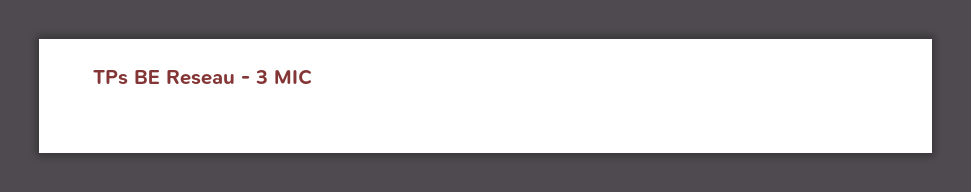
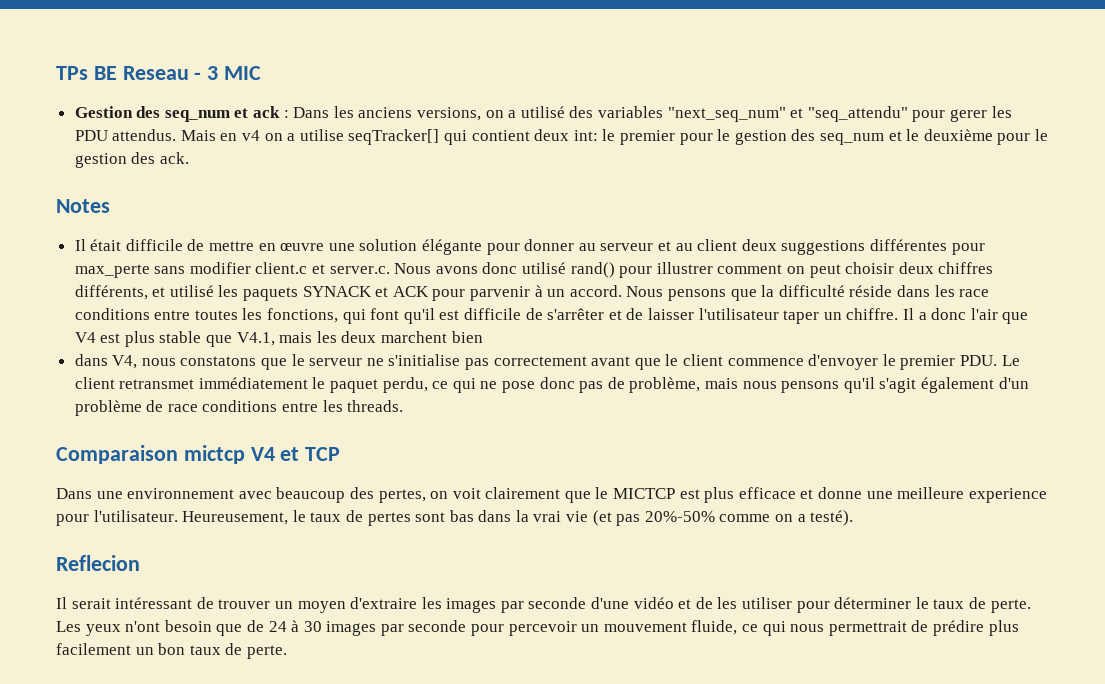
(312, 77) none -> [74,106,1012,122] [74,129,1048,145] [74,152,189,168] [56,199,110,213] [74,239,985,255] [74,262,994,278] [74,285,990,301] [74,308,1029,324] [74,331,483,347] [74,354,1020,370] [74,377,1029,393] [74,400,404,416] [56,445,341,464] [56,487,1047,503] [56,510,854,526] [56,555,140,571] [56,597,1031,613] [56,620,1019,636] [56,643,287,659] // Gestion des seq_num et ack : Dans les anciens versions, on a utilisé des variables "next_seq_num" et "seq_attendu" pour gerer les PDU attendus. Mais en v4 on a utilise seqTracker[] qui contient deux int: le premier pour le gestion des seq_num et le deuxième pour le gestion des ack. // Notes // Il était difficile de mettre en œuvre une solution élégante pour donner au serveur et au client deux suggestions différentes pour max_perte sans modifier client.c et server.c. Nous avons donc utilisé rand() pour illustrer comment on peut choisir deux chiffres différents, et utilisé les paquets SYNACK et ACK pour parvenir à un accord. Nous pensons que la difficulté réside dans les race conditions entre toutes les fonctions, qui font qu'il est difficile de s'arrêter et de laisser l'utilisateur taper un chiffre. Il a donc l'air que V4 est plus stable que V4.1, mais les deux marchent bien // dans V4, nous constatons que le serveur ne s'initialise pas correctement avant que le client commence d'envoyer le premier PDU. Le client retransmet immédiatement le paquet perdu, ce qui ne pose donc pas de problème, mais nous pensons qu'il s'agit également d'un problème de race conditions entre les threads. // Comparaison mictcp V4 et TCP // Dans une environnement avec beaucoup des pertes, on voit clairement que le MICTCP est plus efficace et donne une meilleure experience pour l'utilisateur. Heureusement, le taux de pertes sont bas dans la vrai vie (et pas 20%-50% comme on a testé). // Reflecion // Il serait intéressant de trouver un moyen d'extraire les images par seconde d'une vidéo et de les utiliser pour déterminer le taux de perte. Les yeux n'ont besoin que de 24 à 30 images par seconde pour percevoir un mouvement fluide, ce qui nous permettrait de prédire plus facilement un bon taux de perte.

